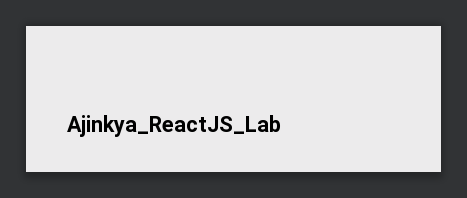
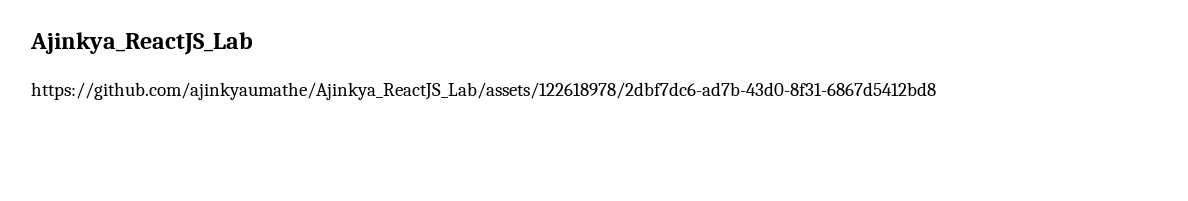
(281, 126) none -> [31,82,936,100] // https://github.com/ajinkyaumathe/Ajinkya_ReactJS_Lab/assets/122618978/2dbf7dc6-ad7b-43d0-8f31-6867d5412bd8

